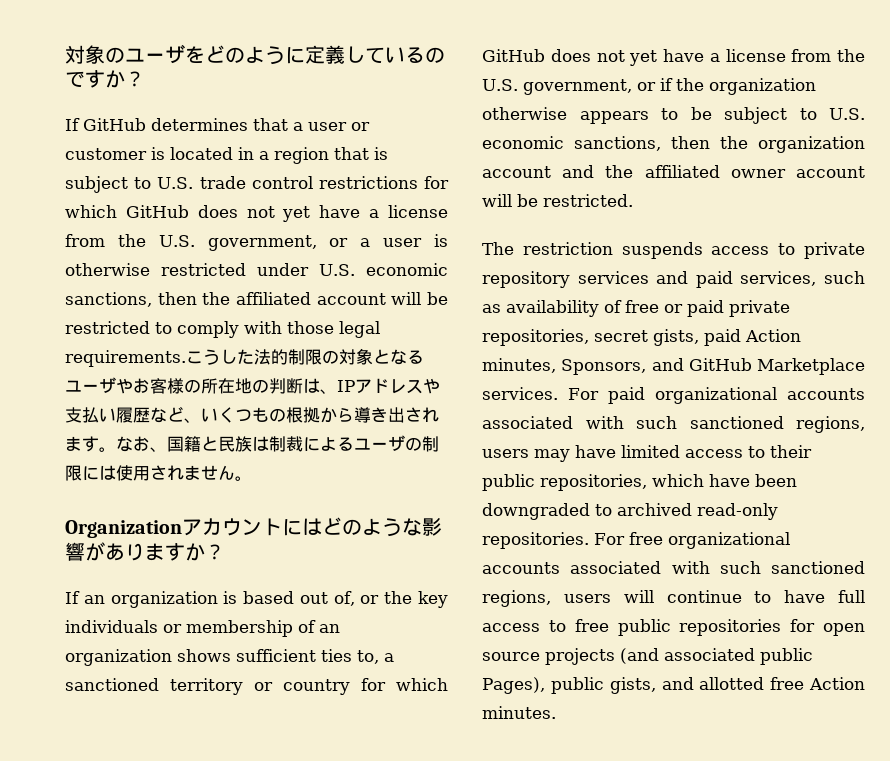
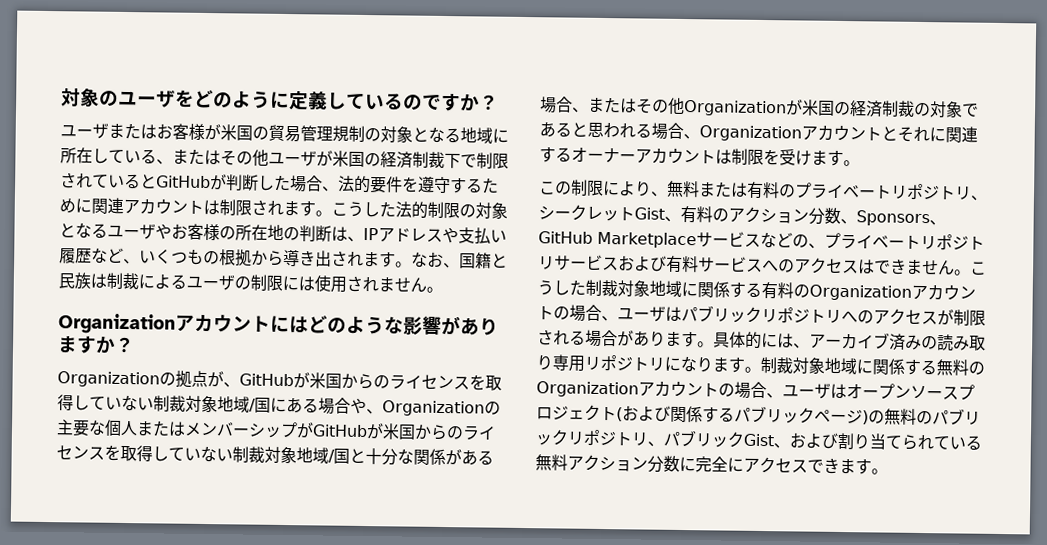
[65,118,370,131] [65,147,388,164] [65,176,449,193] [65,205,448,222] [65,234,448,251] [65,263,448,276] [65,292,448,307] [65,321,380,338] [65,350,186,367] If GitHub determines that a user or customer is located in a region that is subject to U.S. trade control restrictions for which GitHub does not yet have a license from the U.S. government, or a user is otherwise restricted under U.S. economic sanctions, then the affiliated account will be restricted to comply with those legal requirements. -> [60,122,509,144] [60,147,509,169] [60,172,499,194] [59,197,332,217] ユーザまたはお客様が米国の貿易管理規制の対象となる地域に所在している、またはその他ユーザが米国の経済制裁下で制限されているとGitHubが判断した場合、法的要件を遵守するために関連アカウントは制限されます。
[65,591,448,608] [65,620,340,637] [65,649,394,666] [65,678,448,695] [482,49,865,66] [482,78,816,95] [482,107,866,124] [482,136,865,153] [482,165,865,178] [482,194,633,207] [482,242,865,259] [482,271,865,288] [482,300,790,317] [482,329,801,346] [482,358,865,375] [482,387,865,404] [482,416,865,433] [482,445,812,462] [482,474,797,491] [482,503,778,520] [482,532,790,549] [482,561,865,574] [482,590,865,607] [482,619,865,636] [482,648,813,665] [482,677,865,694] [482,706,556,719] If an organization is based out of, or the key individuals or membership of an organization shows sufficient ties to, a sanctioned territory or country for which GitHub does not yet have a license from the U.S. government, or if the organization otherwise appears to be subject to U.S. economic sanctions, then the organization account and the affiliated owner account will be restricted. // The restriction suspends access to private repository services and paid services, such as availability of free or paid private repositories, secret gists, paid Action minutes, Sponsors, and GitHub Marketplace services. For paid organizational accounts associated with such sanctioned regions, users may have limited access to their public repositories, which have been downgraded to archived read-only repositories. For free organizational accounts associated with such sanctioned regions, users will continue to have full access to free public repositories for open source projects (and associated public Pages), public gists, and allotted free Action minutes. -> [57,370,502,391] [57,394,501,417] [56,419,496,441] [56,444,494,466] [540,96,979,118] [539,121,978,143] [539,146,860,167] [538,179,988,201] [538,204,946,227] [538,231,985,251] [538,254,987,276] [537,279,976,301] [537,304,986,326] [537,329,986,351] [536,354,985,376] [536,380,975,401] [536,404,981,426] [535,429,982,451] [535,454,888,475] Organizationの拠点が、GitHubが米国からのライセンスを取得していない制裁対象地域/国にある場合や、Organizationの主要な個人またはメンバーシップがGitHubが米国からのライセンスを取得していない制裁対象地域/国と十分な関係がある場合、またはその他Organizationが米国の経済制裁の対象であると思われる場合、Organizationアカウントとそれに関連するオーナーアカウントは制限を受けます。 // この制限により、無料または有料のプライベートリポジトリ、シークレットGist、有料のアクション分数、Sponsors、GitHub Marketplaceサービスなどの、プライベートリポジトリサービスおよび有料サービスへのアクセスはできません。こうした制裁対象地域に関係する有料のOrganizationアカウントの場合、ユーザはパブリックリポジトリへのアクセスが制限される場合があります。具体的には、アーカイブ済みの読み取り専用リポジトリになります。制裁対象地域に関係する無料のOrganizationアカウントの場合、ユーザはオープンソースプロジェクト(および関係するパブリックページ)の無料のパブリックリポジトリ、パブリックGist、および割り当てられている無料アクション分数に完全にアクセスできます。

